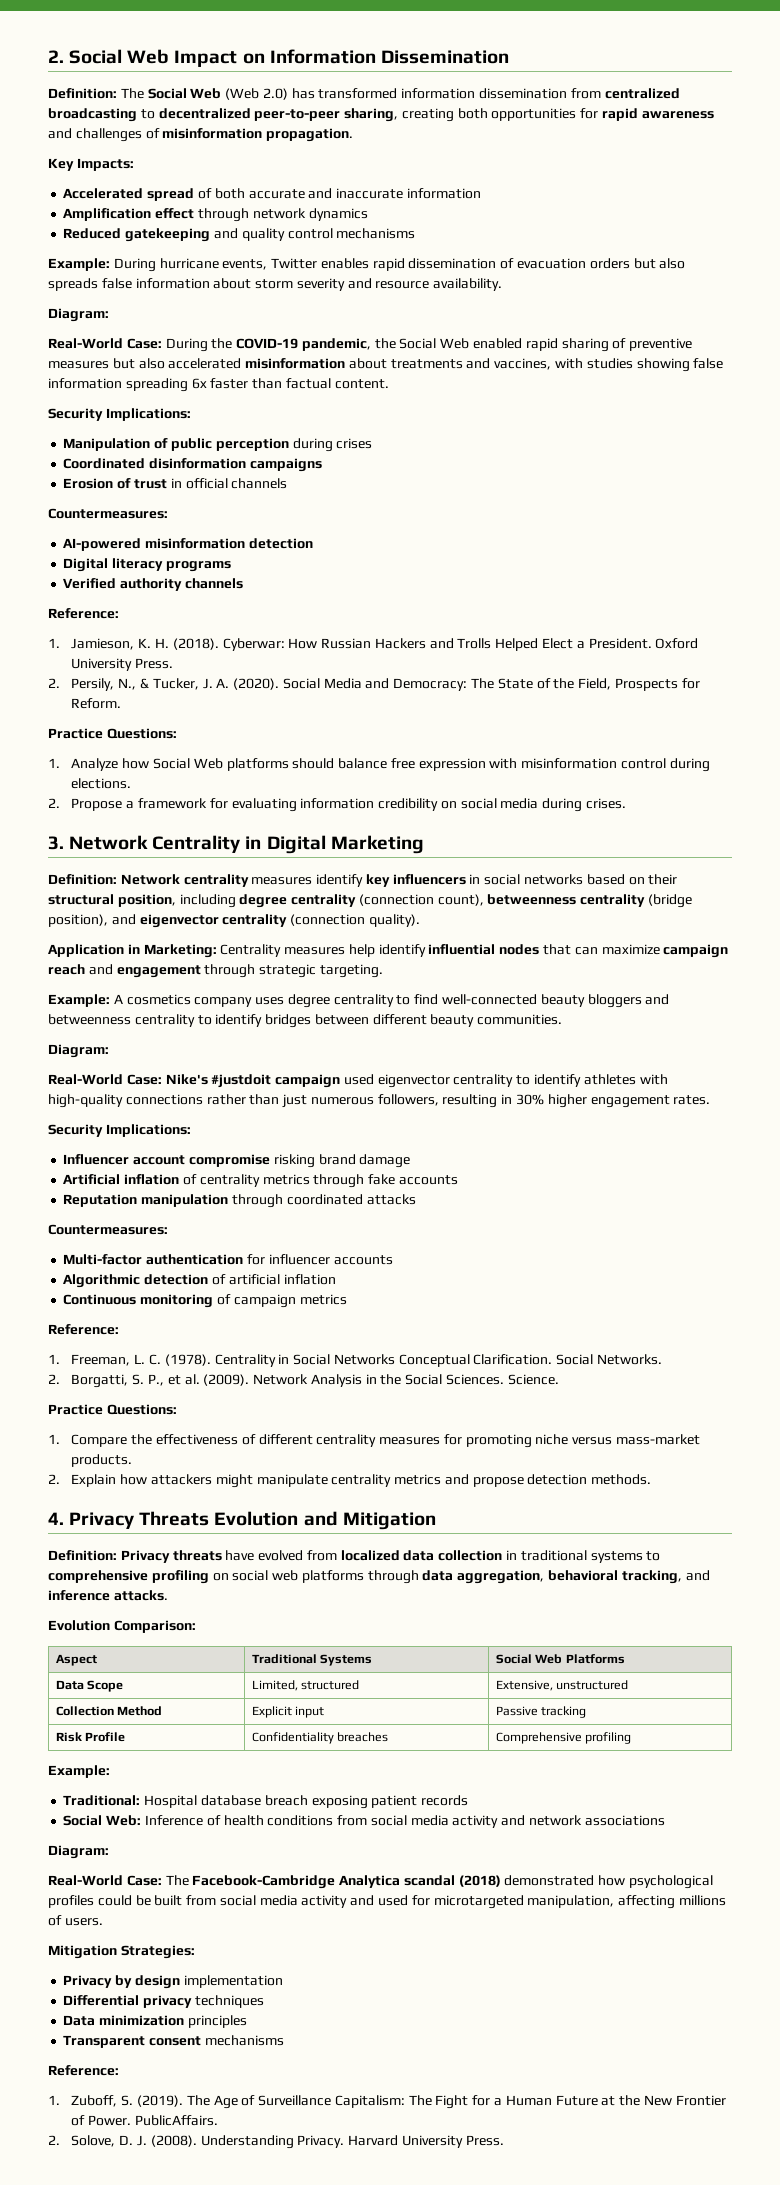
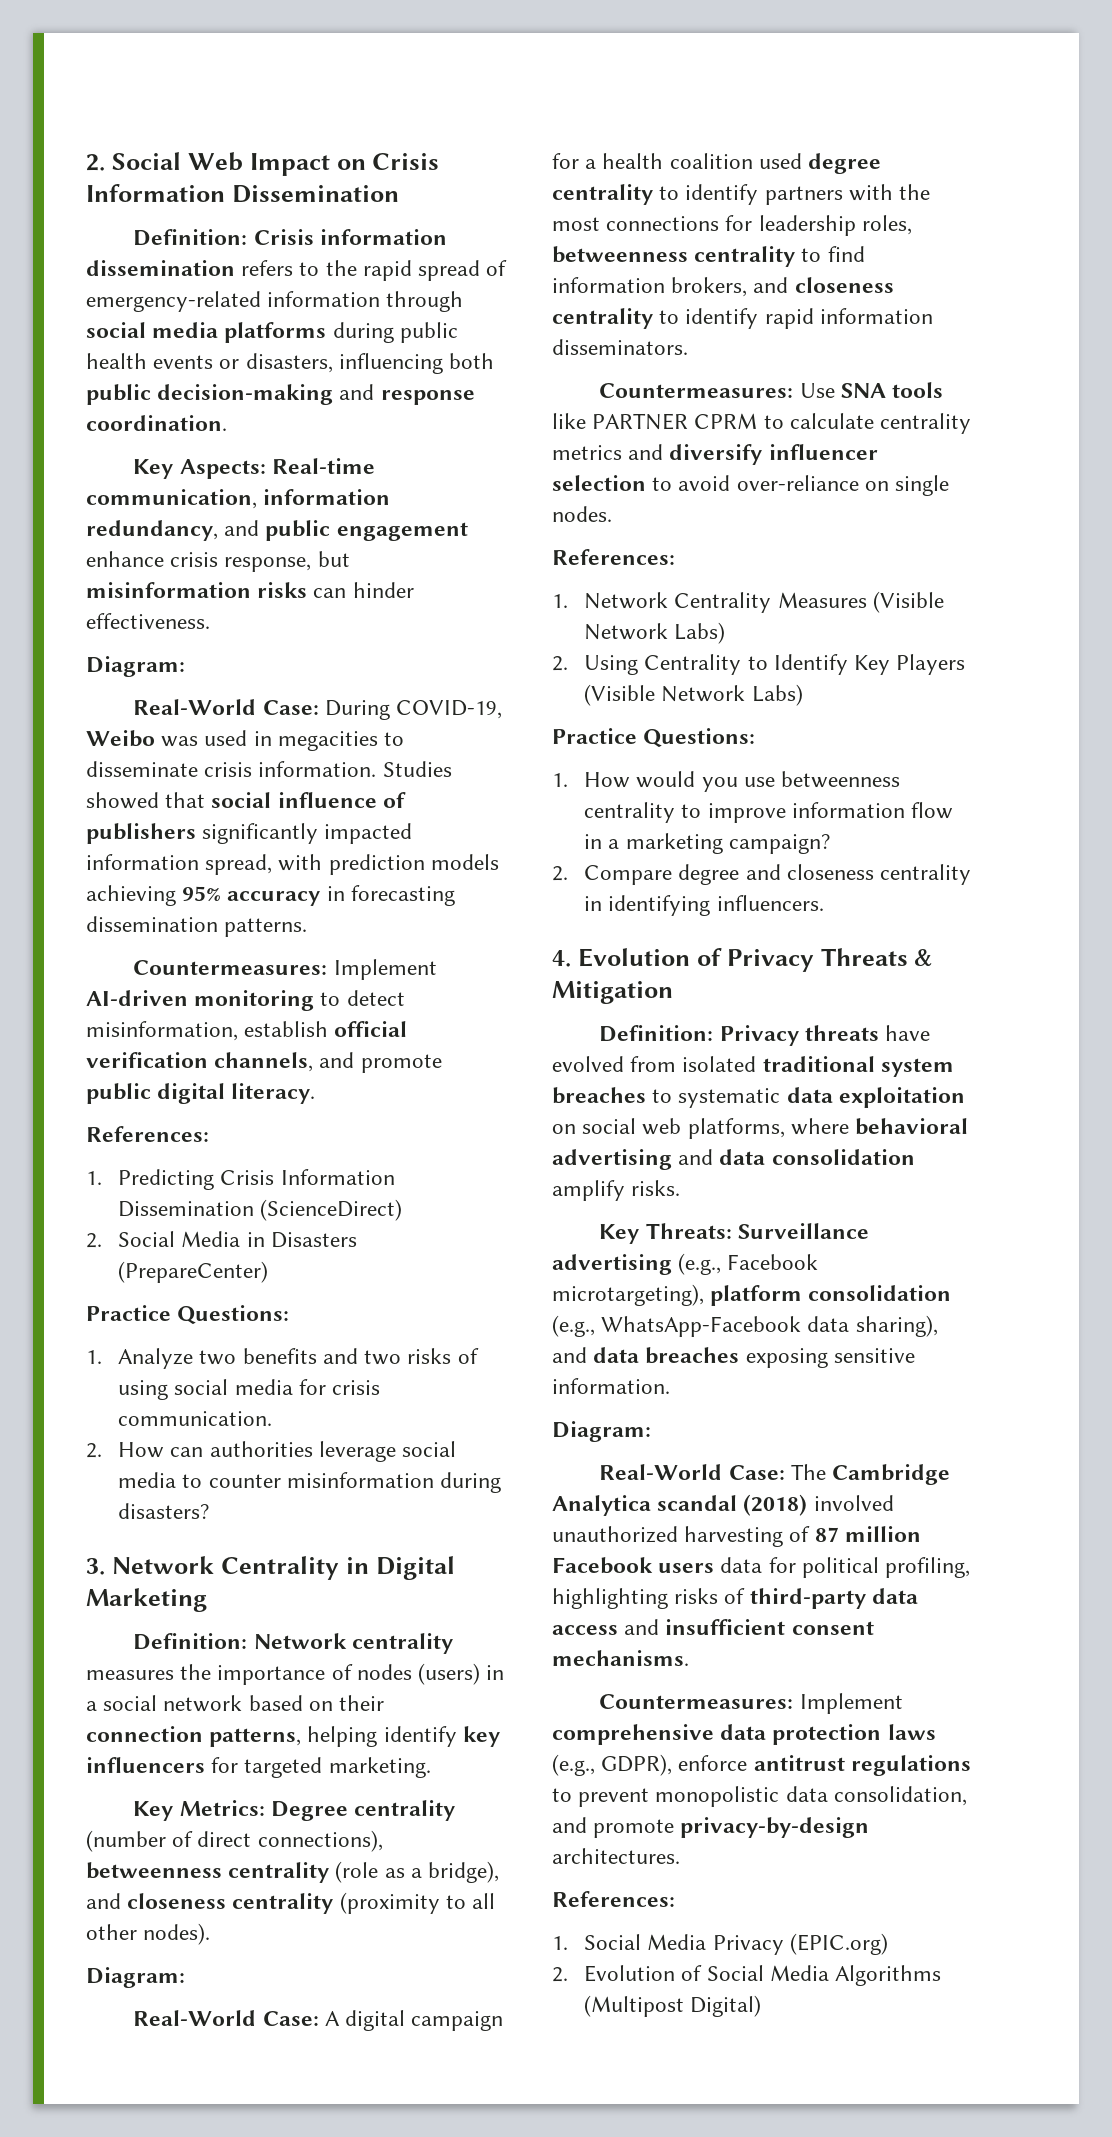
(265, 58) none -> [372,153,440,170] Crisis
[120,88,680,100] [48,108,714,122] [48,128,354,142] [48,158,134,171] [63,188,481,201] [63,208,368,222] [63,228,416,242] [48,258,686,272] [48,278,503,291] [48,308,109,322] [48,338,693,352] [48,358,724,372] [48,378,389,392] [48,408,191,421] [63,438,373,452] [63,458,322,472] [63,478,288,489] [48,508,168,519] [63,538,313,551] [63,558,231,572] [63,578,243,591] [48,608,119,619] [48,638,699,651] [71,658,174,671] [48,678,700,691] [71,698,122,709] [48,728,177,739] [48,758,710,772] [71,778,132,789] [48,798,627,812] The Social Web (Web 2.0) has transformed information dissemination from centralized broadcasting to decentralized peer-to-peer sharing, creating both opportunities for rapid awareness and challenges of misinformation propagation. // Key Impacts: // Accelerated spread of both accurate and inaccurate information // Amplification effect through network dynamics // Reduced gatekeeping and quality control mechanisms // Example: During hurricane events, Twitter enables rapid dissemination of evacuation orders but also spreads false information about storm severity and resource availability. // Diagram: // Real-World Case: During the COVID-19 pandemic, the Social Web enabled rapid sharing of preventive measures but also accelerated misinformation about treatments and vaccines, with studies showing false information spreading 6x faster than factual content. // Security Implications: // Manipulation of public perception during crises // Coordinated disinformation campaigns // Erosion of trust in official channels // Countermeasures: // AI-powered misinformation detection // Digital literacy programs // Verified authority channels // Reference: // 1. Jamieson, K. H. (2018). Cyberwar: How Russian Hackers and Trolls Helped Elect a President. Oxford University Press. // 2. Persily, N., & Tucker, J. A. (2020). Social Media and Democracy: The State of the Field, Prospects for Reform. // Practice Questions: // 1. Analyze how Social Web platforms should balance free expression with misinformation control during elections. // 2. Propose a framework for evaluating information credibility on social media during crises. -> [253,229,447,245] [86,260,508,281] [86,291,464,312] [86,322,458,343] [86,353,495,374] [86,384,475,405] [86,415,227,431] [133,458,375,479] [86,489,391,509] [86,520,468,541] [86,551,350,572] [86,582,414,598] [86,613,210,629] [86,656,185,677] [133,699,503,720] [86,730,405,751] [86,761,452,777] [86,792,406,809] [86,823,413,844] [86,854,499,875] [86,885,455,906] [86,916,308,937] [133,959,437,980] [86,990,405,1011] [86,1021,408,1041] [86,1052,442,1073] [86,1083,316,1104] [86,1126,209,1142] [86,1169,395,1190] [118,1199,403,1221] [86,1231,357,1248] [118,1261,269,1283] [86,1305,290,1325] [86,1348,479,1369] [118,1379,381,1400] [118,1411,273,1426] [86,1441,457,1462] [118,1472,502,1493] [118,1503,210,1519] Crisis information dissemination refers to the rapid spread of emergency-related information through social media platforms during public health events or disasters, influencing both public decision-making and response coordination. // Key Aspects: Real-time communication, information redundancy, and public engagement enhance crisis response, but misinformation risks can hinder effectiveness. // Diagram: // Real-World Case: During COVID-19, Weibo was used in megacities to disseminate crisis information. Studies showed that social influence of publishers significantly impacted information spread, with prediction models achieving 95% accuracy in forecasting dissemination patterns. // Countermeasures: Implement AI-driven monitoring to detect misinformation, establish official verification channels, and promote public digital literacy. // References: // 1. Predicting Crisis Information Dissemination (ScienceDirect) // 2. Social Media in Disasters (PrepareCenter) // Practice Questions: // 1. Analyze two benefits and two risks of using social media for crisis communication. // 2. How can authorities leverage social media to counter misinformation during disasters?
[316,874,678,887] [48,894,693,908] [48,914,420,928] [48,944,729,958] [48,964,383,978] [48,994,670,1008] [48,1014,563,1028] [48,1044,109,1058] [48,1074,668,1088] [48,1094,711,1108] [48,1124,191,1137] [63,1154,411,1168] [63,1174,458,1188] [63,1194,416,1208] [48,1224,168,1235] [63,1254,393,1265] [63,1274,336,1288] [63,1294,347,1308] [48,1324,119,1335] [48,1354,663,1367] [48,1374,559,1388] [48,1404,177,1415] [48,1434,701,1448] [71,1454,133,1467] [48,1474,652,1488] [48,1511,338,1529] identify key influencers in social networks based on their structural position, including degree centrality (connection count), betweenness centrality (bridge position), and eigenvector centrality (connection quality). // Application in Marketing: Centrality measures help identify influential nodes that can maximize campaign reach and engagement through strategic targeting. // Example: A cosmetics company uses degree centrality to find well-connected beauty bloggers and betweenness centrality to identify bridges between different beauty communities. // Diagram: // Real-World Case: Nike's #justdoit campaign used eigenvector centrality to identify athletes with high-quality connections rather than just numerous followers, resulting in 30% higher engagement rates. // Security Implications: // Influencer account compromise risking brand damage // Artificial inflation of centrality metrics through fake accounts // Reputation manipulation through coordinated attacks // Countermeasures: // Multi-factor authentication for influencer accounts // Algorithmic detection of artificial inflation // Continuous monitoring of campaign metrics // Reference: // 1. Freeman, L. C. (1978). Centrality in Social Networks Conceptual Clarification. Social Networks. // 2. Borgatti, S. P., et al. (2009). Network Analysis in the Social Sciences. Science. // Practice Questions: // 1. Compare the effectiveness of different centrality measures for promoting niche versus mass-market products. // 2. Explain how attackers might manipulate centrality metrics and propose detection methods. // 4. Privacy Threats Evolution and -> [180,1663,505,1685] [86,1695,385,1712] [86,1726,500,1747] [86,1757,431,1778] [133,1800,456,1821] [86,1830,383,1852] [86,1861,500,1883] [86,1892,496,1914] [86,1923,211,1945] [86,1967,185,1988] [133,2010,504,2031] [552,153,882,174] [552,184,931,205] [552,215,912,236] [552,246,865,267] [552,277,894,297] [552,308,933,329] [552,339,688,355] [599,382,944,398] [552,413,972,434] [552,444,878,465] [552,475,950,496] [552,506,612,522] [552,549,675,565] [552,591,944,613] [584,622,726,644] [552,654,966,675] [584,684,803,706] [552,728,756,748] [552,771,901,792] [584,802,954,823] [584,833,830,854] [552,864,972,885] [584,895,824,916] [552,948,934,972] the importance of nodes (users) in a social network based on their connection patterns, helping identify key influencers for targeted marketing. // Key Metrics: Degree centrality (number of direct connections), betweenness centrality (role as a bridge), and closeness centrality (proximity to all other nodes). // Diagram: // Real-World Case: A digital campaign for a health coalition used degree centrality to identify partners with the most connections for leadership roles, betweenness centrality to find information brokers, and closeness centrality to identify rapid information disseminators. // Countermeasures: Use SNA tools like PARTNER CPRM to calculate centrality metrics and diversify influencer selection to avoid over-reliance on single nodes. // References: // 1. Network Centrality Measures (Visible Network Labs) // 2. Using Centrality to Identify Key Players (Visible Network Labs) // Practice Questions: // 1. How would you use betweenness centrality to improve information flow in a marketing campaign? // 2. Compare degree and closeness centrality in identifying influencers. // 4. Evolution of Privacy Threats &
[340,1550,661,1563] [48,1570,710,1584] [48,1590,168,1601] [48,1620,196,1633] [55,1654,97,1666] [251,1654,373,1666] [495,1654,625,1664] [55,1680,124,1692] [251,1680,360,1691] [495,1680,629,1691] [55,1706,163,1716] [251,1706,325,1718] [495,1706,587,1718] [55,1732,126,1742] [251,1732,389,1744] [495,1732,632,1744] [48,1765,110,1778] [63,1795,469,1809] [63,1815,665,1828] localized data collection in traditional systems to comprehensive profiling on social web platforms through data aggregation, behavioral tracking, and inference attacks. // Evolution Comparison: // Aspect | Traditional Systems | Social Web Platforms // Data Scope | Limited, structured | Extensive, unstructured // Collection Method | Explicit input | Passive tracking // Risk Profile | Confidentiality breaches | Comprehensive profiling // Example: // Traditional: Hospital database breach exposing patient records // Social Web: Inference of health conditions from social media activity and network associations -> [682,1056,954,1077] [552,1087,965,1108] [552,1118,969,1139] [552,1149,915,1170] [552,1180,681,1201] [599,1223,869,1244] [552,1253,819,1275] [552,1284,952,1306] [552,1315,938,1337] [552,1347,915,1368] [552,1378,670,1394] isolated traditional system breaches to systematic data exploitation on social web platforms, where behavioral advertising and data consolidation amplify risks. // Key Threats: Surveillance advertising (e.g., Facebook microtargeting), platform consolidation (e.g., WhatsApp-Facebook data sharing), and data breaches exposing sensitive information.
[192,1875,336,1889] Facebook-Cambridge -> [832,1464,951,1485] Cambridge
[504,1875,714,1889] [48,1895,726,1909] [48,1915,103,1926] [48,1945,195,1959] [63,1975,283,1989] [63,1995,264,2008] [63,2015,247,2028] [63,2035,284,2048] [48,2065,119,2076] [48,2095,726,2109] [71,2115,218,2126] [48,2135,504,2149] demonstrated how psychological profiles could be built from social media activity and used for microtargeted manipulation, affecting millions of users. // Mitigation Strategies: // Privacy by design implementation // Differential privacy techniques // Data minimization principles // Transparent consent mechanisms // Reference: // 1. Zuboff, S. (2019). The Age of Surveillance Capitalism: The Fight for a Human Future at the New Frontier of Power. PublicAffairs. // 2. Solove, D. J. (2008). Understanding Privacy. Harvard University Press. -> [813,1495,894,1511] [552,1526,921,1547] [552,1557,971,1578] [552,1588,918,1609] [552,1619,874,1635] [552,1650,689,1666] [599,1693,903,1714] [552,1724,936,1745] [552,1754,971,1776] [552,1786,967,1807] [552,1817,870,1838] [552,1848,680,1864] [552,1891,675,1907] [552,1933,888,1955] [552,1965,942,1986] [584,1995,762,2017] involved unauthorized harvesting of 87 million Facebook users data for political profiling, highlighting risks of third-party data access and insufficient consent mechanisms. // Countermeasures: Implement comprehensive data protection laws (e.g., GDPR), enforce antitrust regulations to prevent monopolistic data consolidation, and promote privacy-by-design architectures. // References: // 1. Social Media Privacy (EPIC.org) // 2. Evolution of Social Media Algorithms (Multipost Digital)

